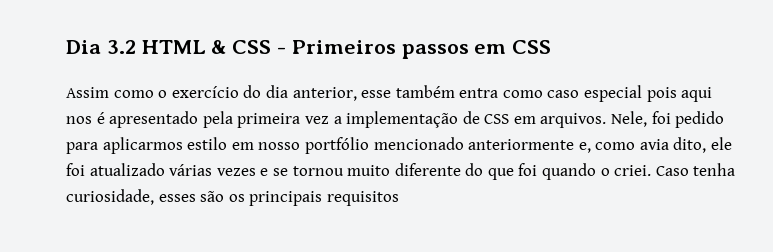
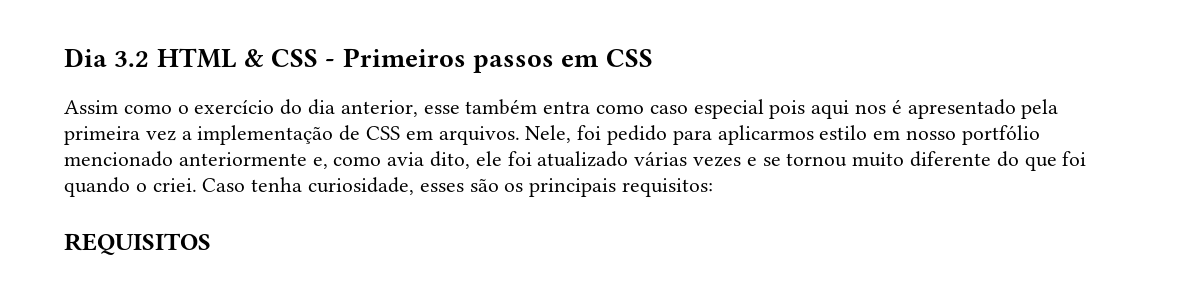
[326,191,399,206] requisitos -> [622,178,714,197] [64,233,211,255] requisitos: // REQUISITOS

